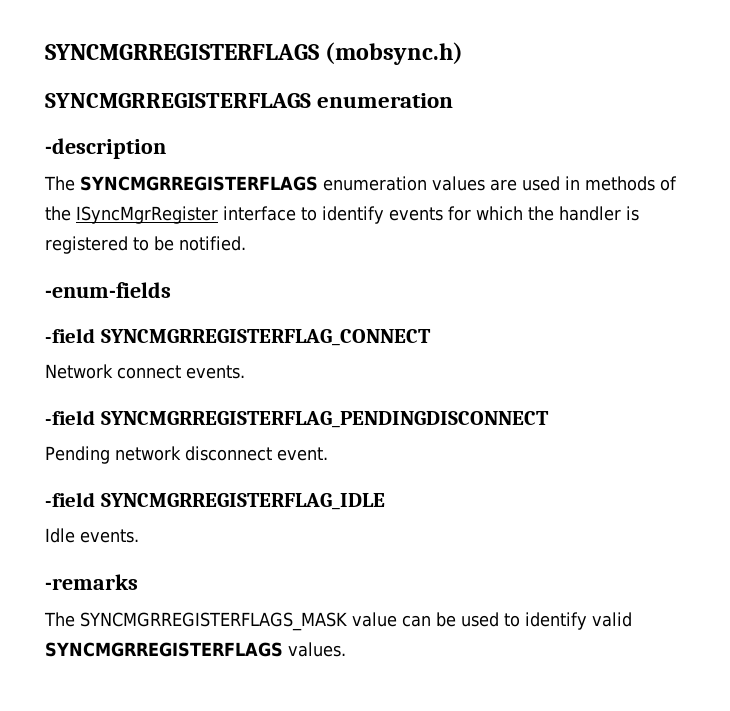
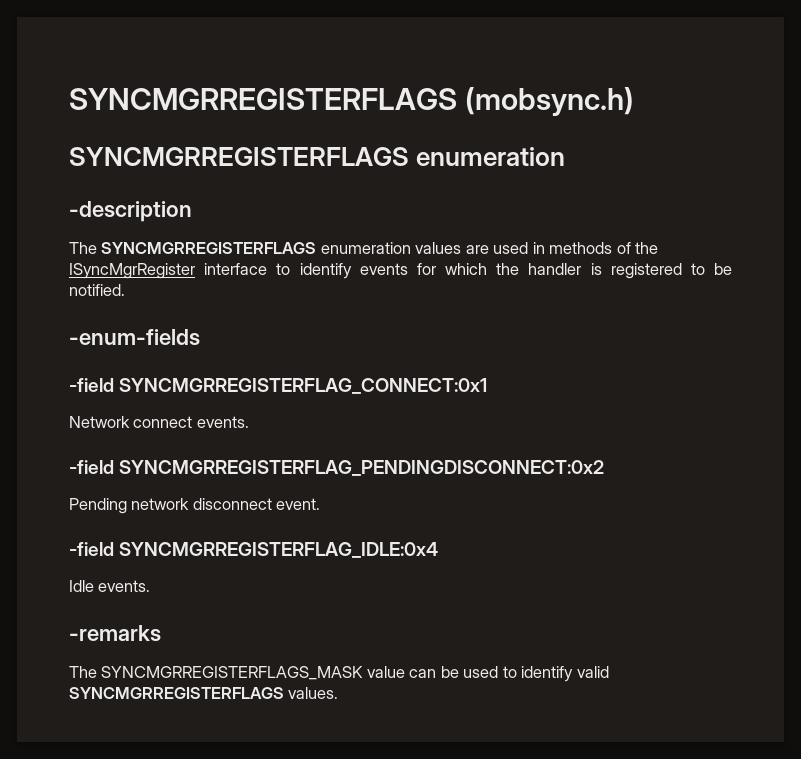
[100,329,431,346] SYNCMGRREGISTERFLAG_CONNECT -> [119,378,488,394] SYNCMGRREGISTERFLAG_CONNECT:0x1
[100,411,549,428] SYNCMGRREGISTERFLAG_PENDINGDISCONNECT -> [119,460,605,476] SYNCMGRREGISTERFLAG_PENDINGDISCONNECT:0x2
[100,493,385,510] SYNCMGRREGISTERFLAG_IDLE -> [119,542,439,558] SYNCMGRREGISTERFLAG_IDLE:0x4

